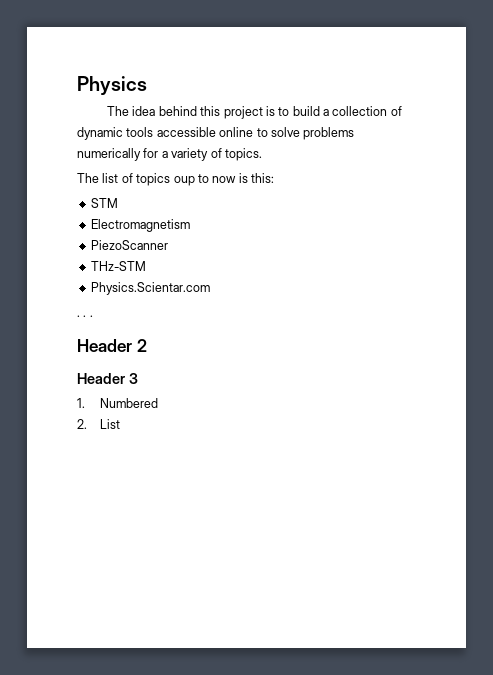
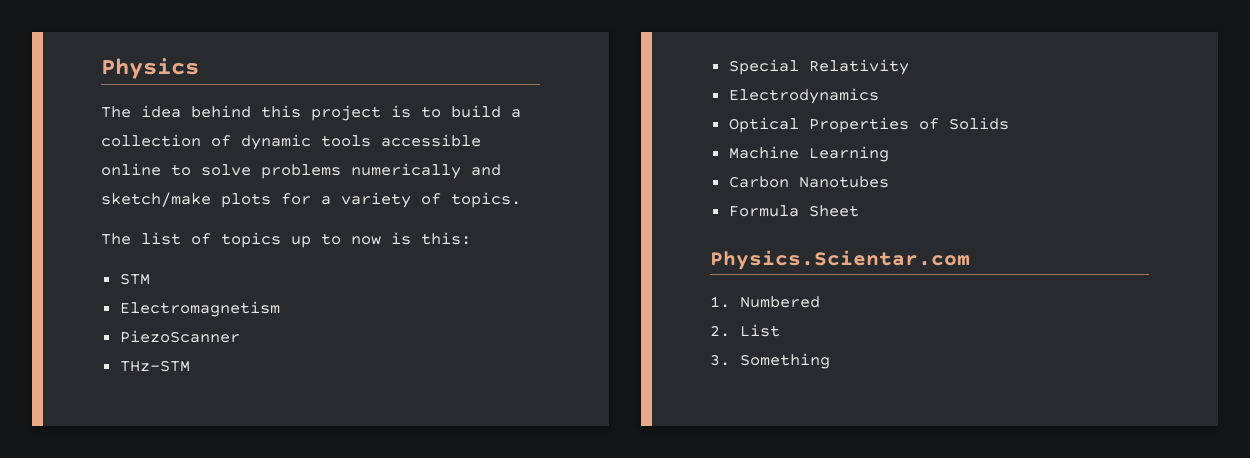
(141, 154) none -> [471,164,501,176] [101,192,271,208] and sketch/make plots
[173,176,195,186] oup -> [291,236,311,248] up
[90,282,210,295] [77,315,93,317] [77,339,147,352] [77,373,138,384] Physics.Scientar.com // . . . // Header 2 // Header 3 -> [728,59,909,75] [728,88,879,104] [728,117,1009,133] [728,146,889,162] [728,176,889,188] [728,205,859,217] [710,250,970,270] Special Relativity // Electrodynamics // Optical Properties of Solids // Machine Learning // Carbon Nanotubes // Formula Sheet // Physics.Scientar.com
(120, 424) none -> [710,353,831,369] // 3. Something

